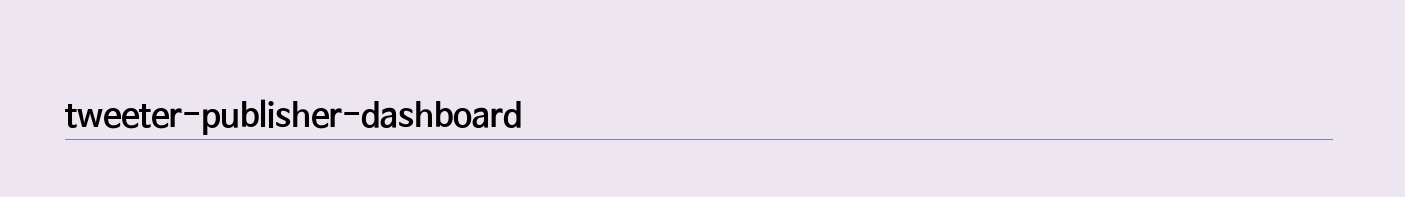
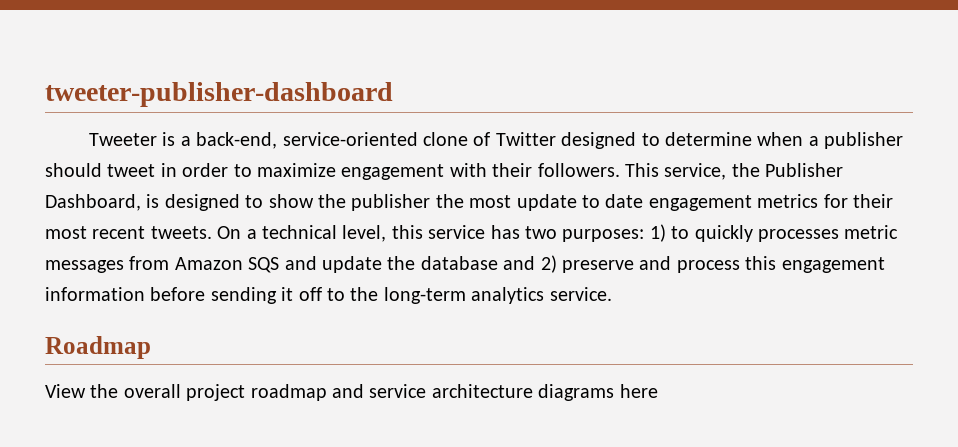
(522, 117) none -> [89,132,904,149] [45,163,844,180] [45,194,893,211] [45,224,899,242] [45,255,885,273] [45,287,612,304] [45,336,151,359] [45,384,658,401] // Tweeter is a back-end, service-oriented clone of Twitter designed to determine when a publisher should tweet in order to maximize engagement with their followers. This service, the Publisher Dashboard, is designed to show the publisher the most update to date engagement metrics for their most recent tweets. On a technical level, this service has two purposes: 1) to quickly processes metric messages from Amazon SQS and update the database and 2) preserve and process this engagement information before sending it off to the long-term analytics service. // Roadmap // View the overall project roadmap and service architecture diagrams here

